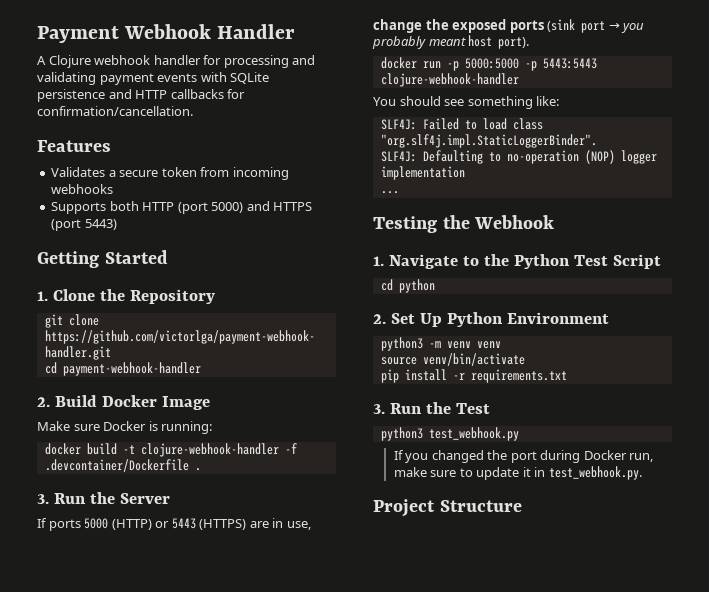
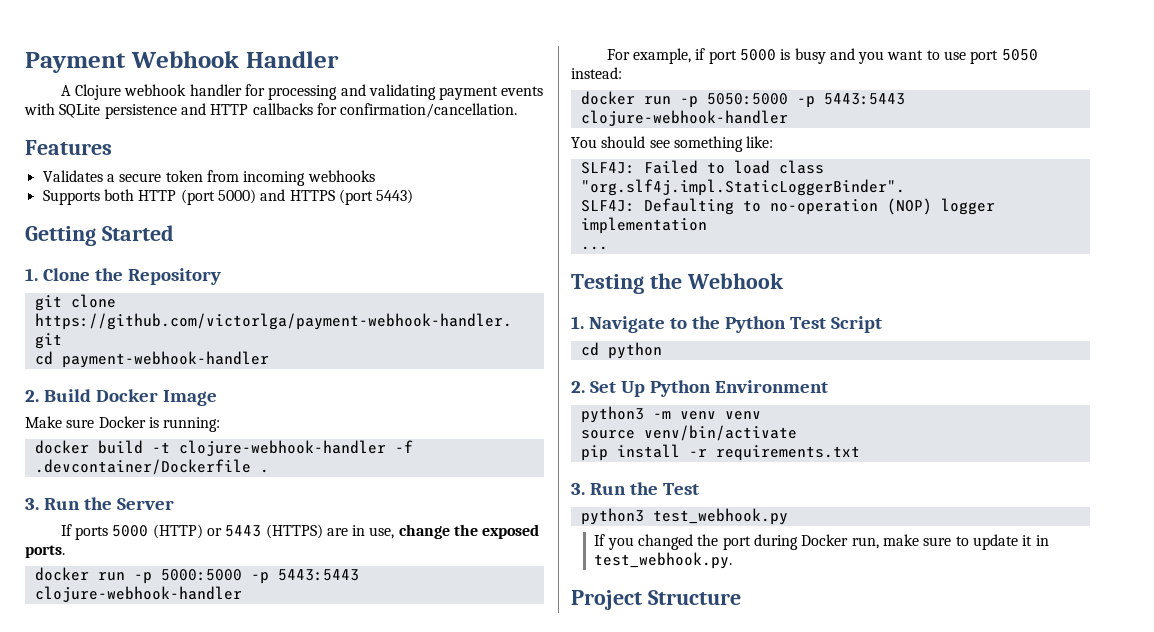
[509,19,645,33] [372,35,530,49] ports (sink port → you probably meant host port). -> [25,545,65,558] ports.
(519, 80) none -> [606,48,1038,64] [571,67,622,79] [580,91,905,108] [580,110,788,126] // For example, if port 5000 is busy and you want to use port 5050 instead: // docker run -p 5050:5000 -p 5443:5443 clojure-webhook-handler

